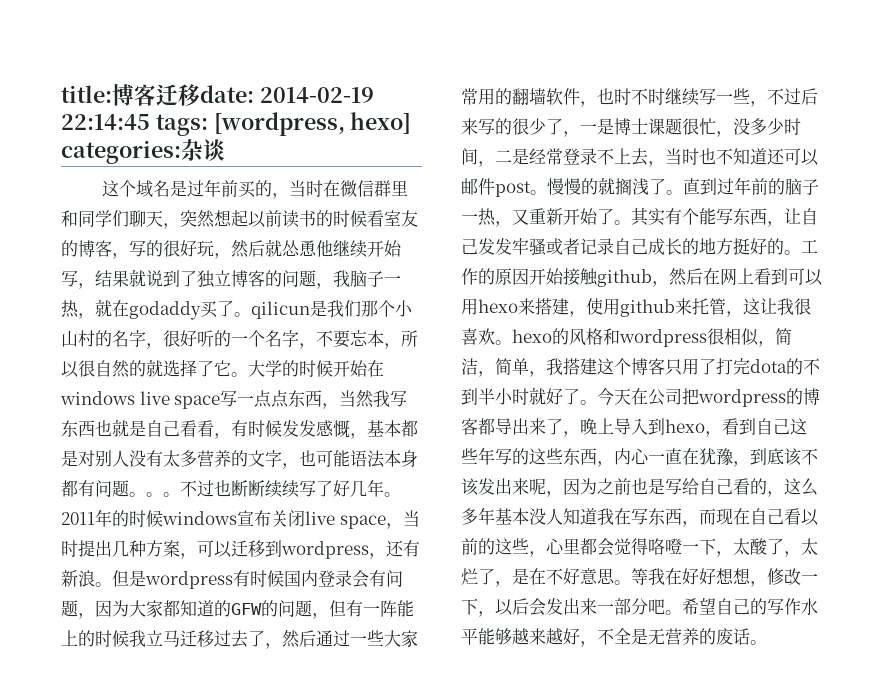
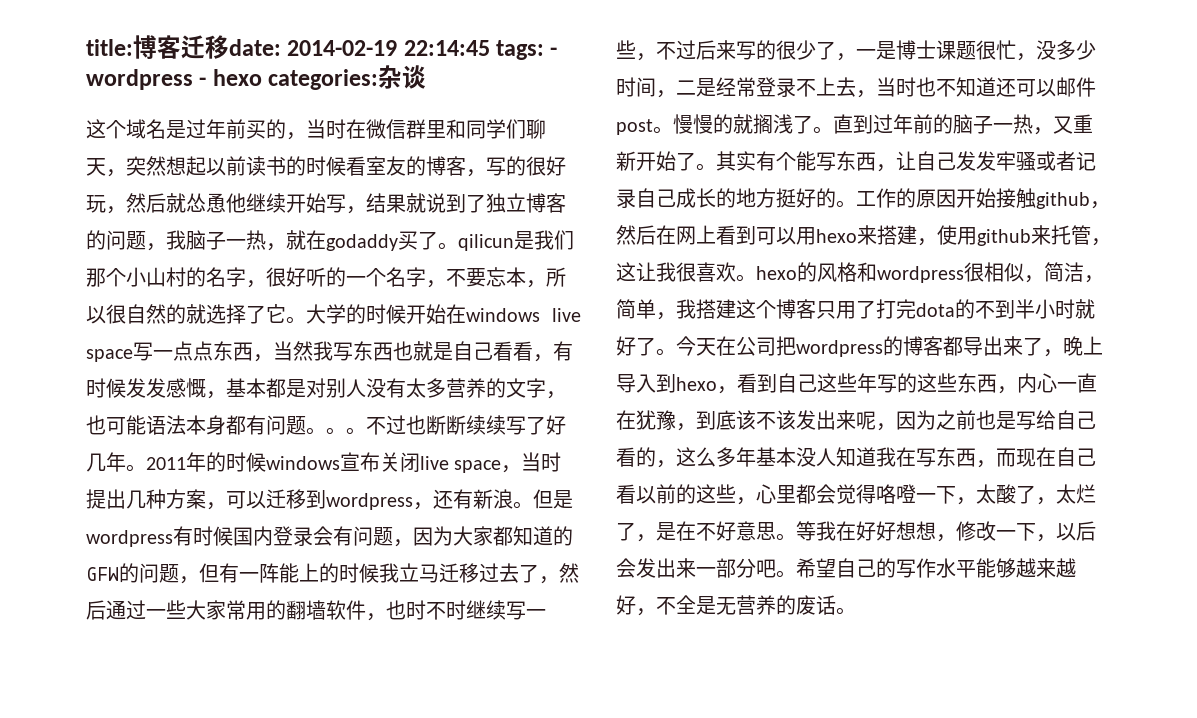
[213,112,412,136] [wordpress, hexo] -> [550,47,558,56] [86,69,262,90] - wordpress - hexo

